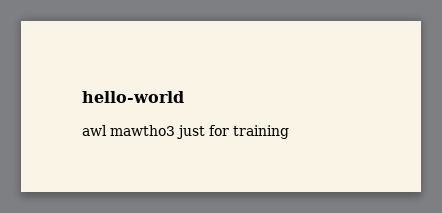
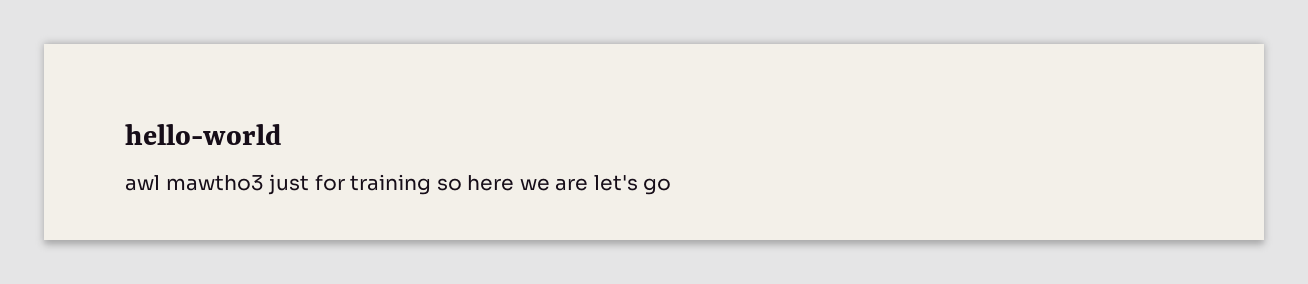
(289, 132) none -> [436,175,672,195] so here we are let's go

